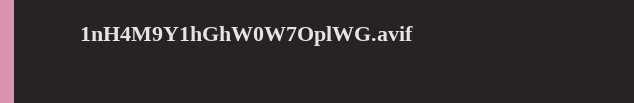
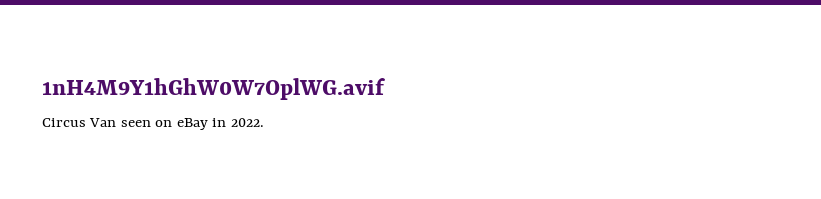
(413, 36) none -> [42,118,264,130] // Circus Van seen on eBay in 2022.

